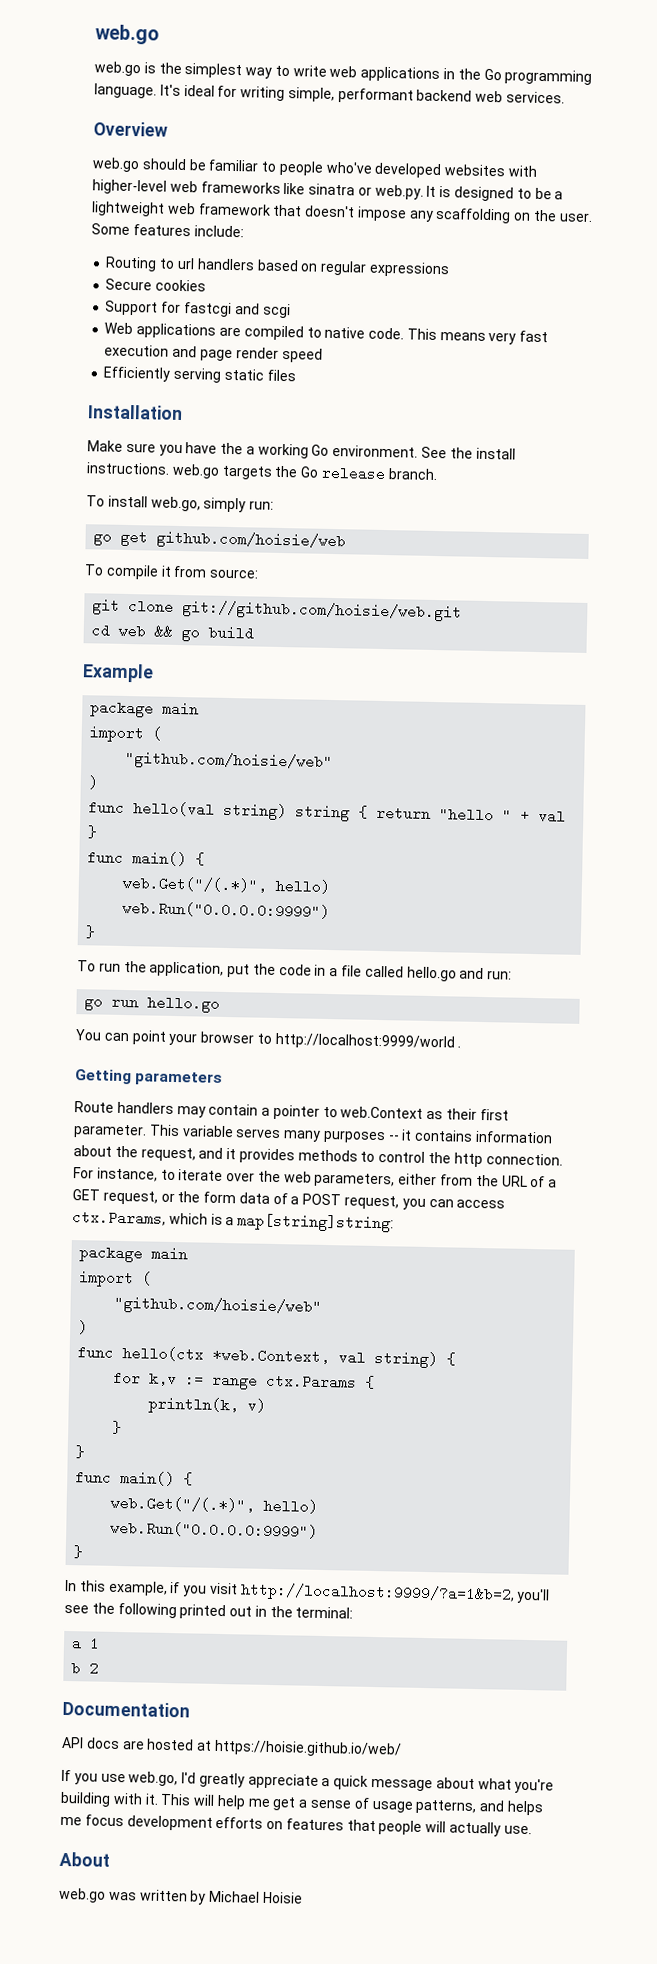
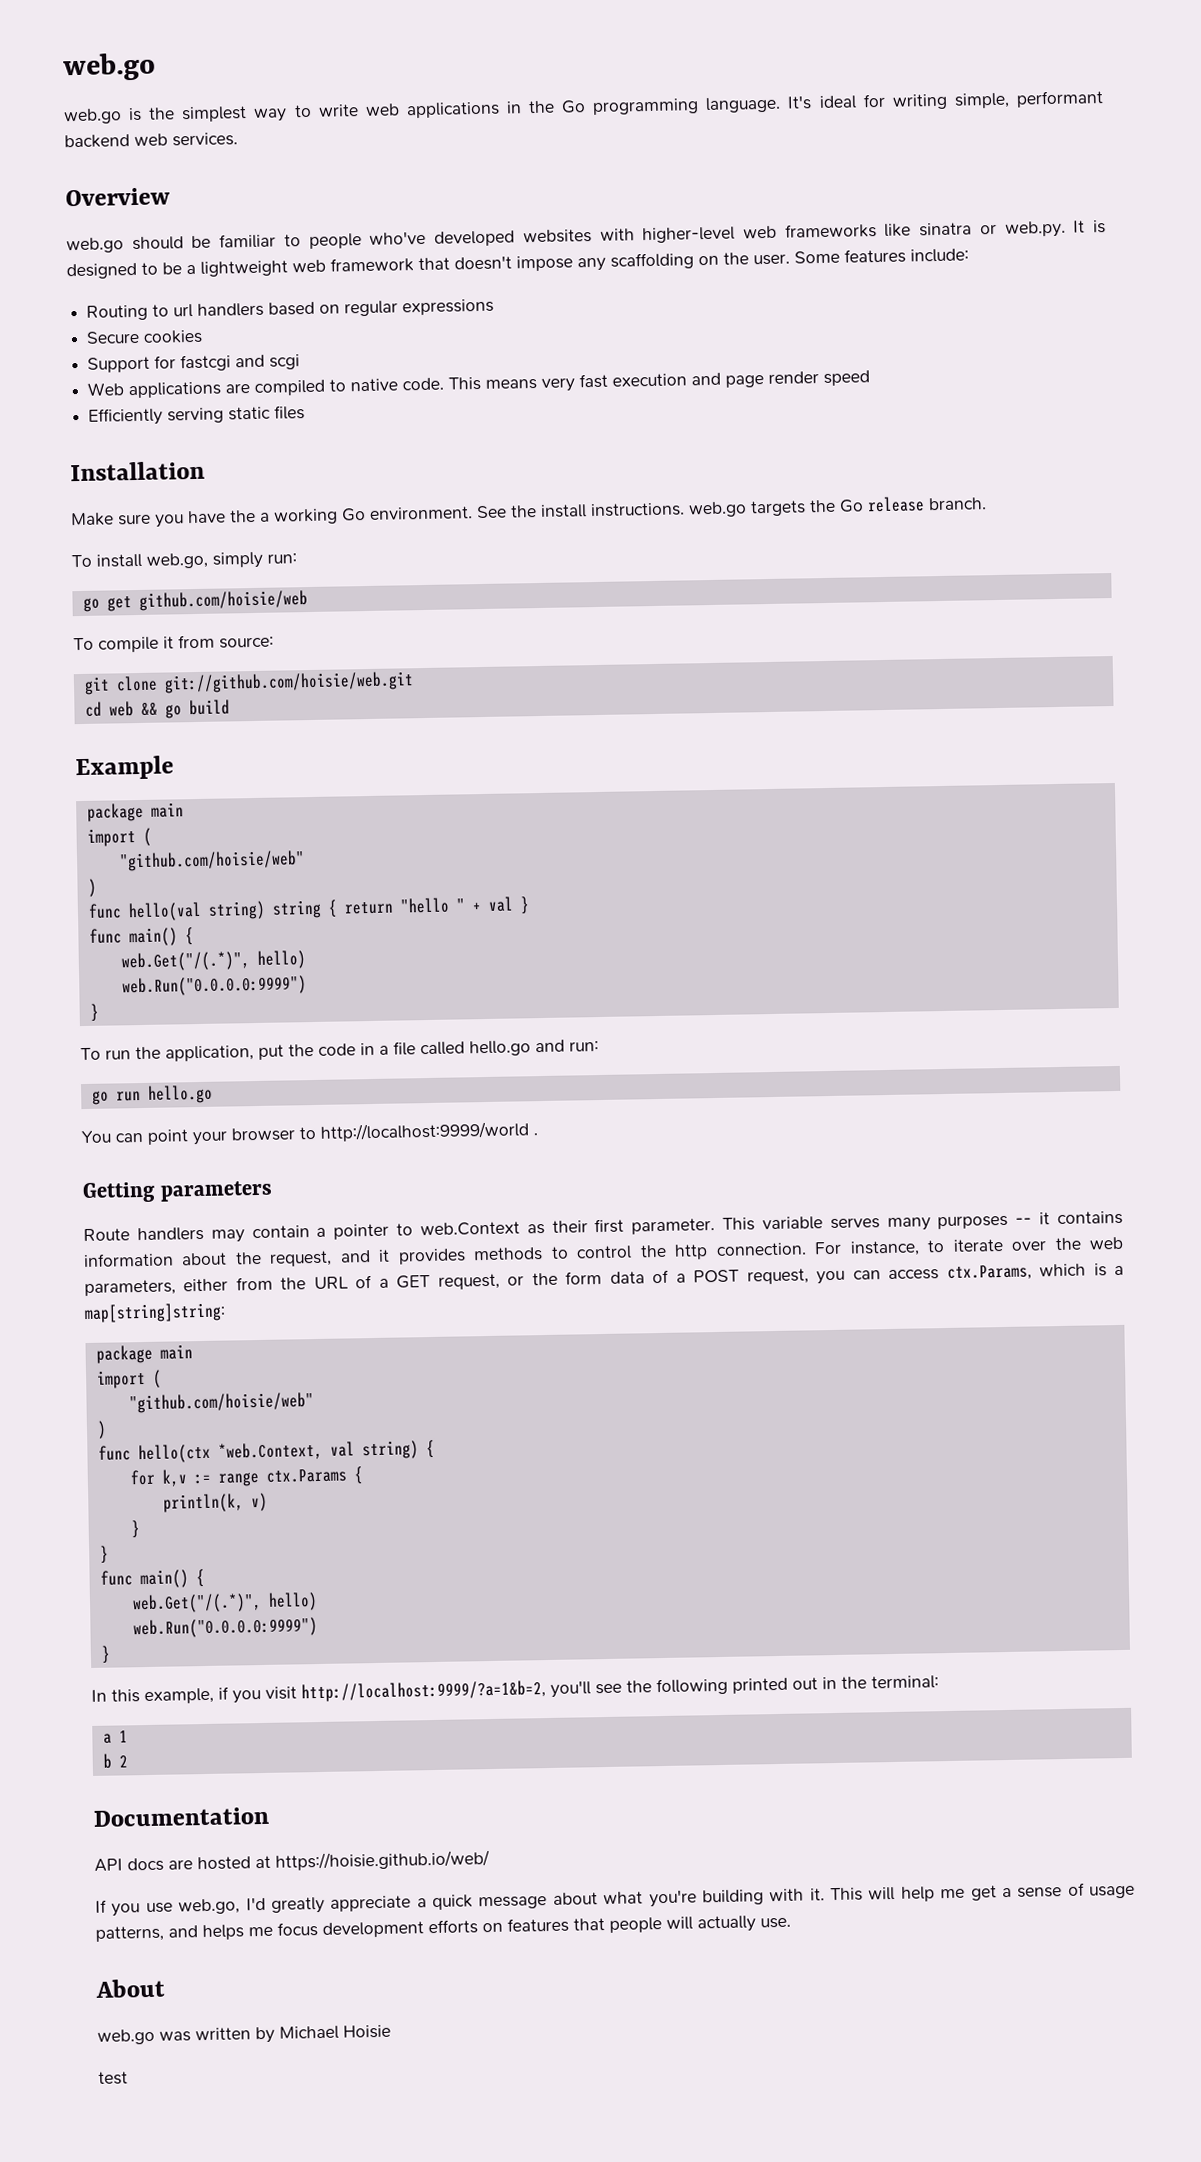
(303, 1897) none -> [98,2071,128,2085] // test

